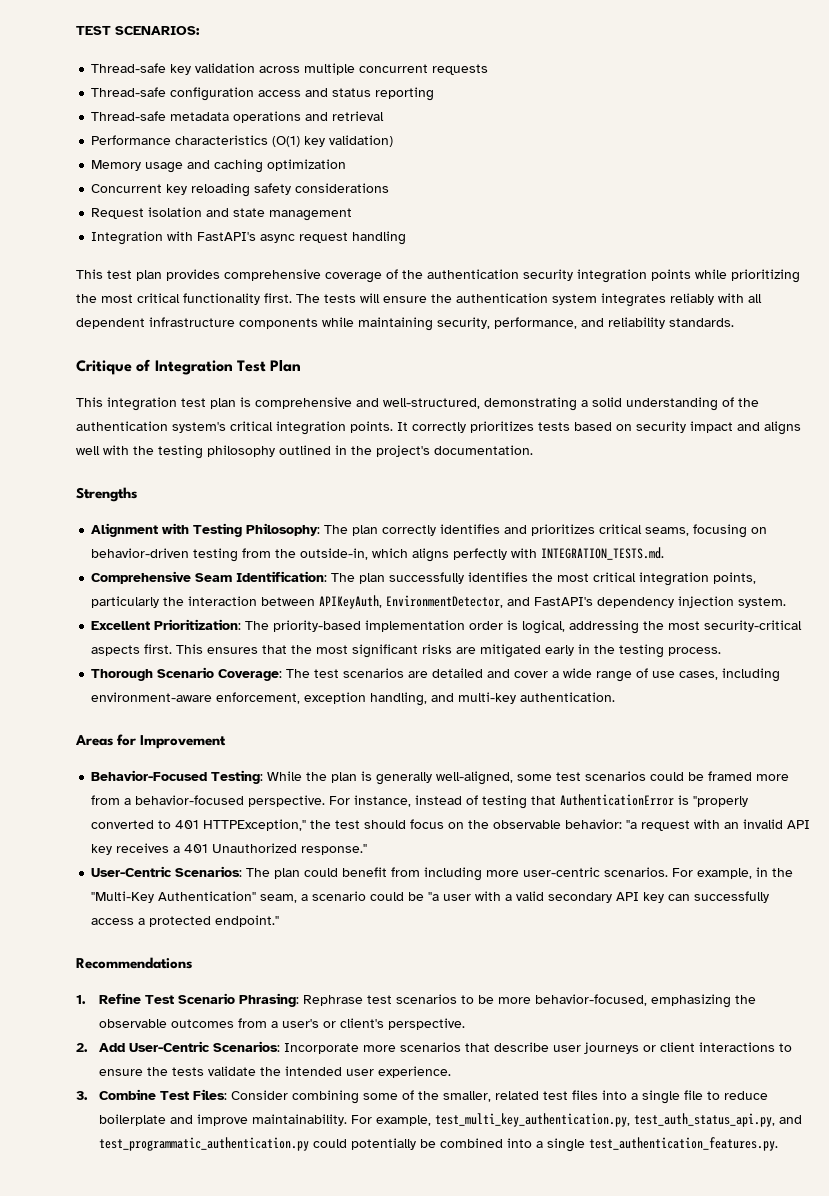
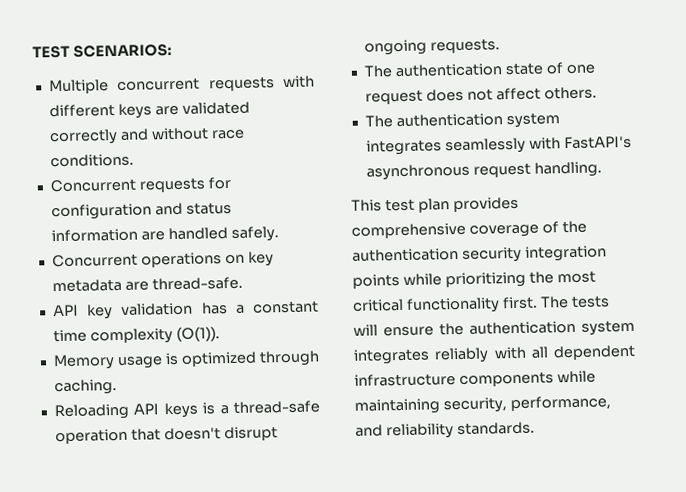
[91,63,489,75] [91,87,435,101] [91,111,385,123] [91,135,394,147] [91,159,347,173] [91,183,390,197] [91,207,353,221] [91,231,407,245] Thread-safe key validation across multiple concurrent requests // Thread-safe configuration access and status reporting // Thread-safe metadata operations and retrieval // Performance characteristics (O(1) key validation) // Memory usage and caching optimization // Concurrent key reloading safety considerations // Request isolation and state management // Integration with FastAPI's async request handling -> [48,75,315,95] [48,101,250,119] [48,127,245,146] [49,153,134,168] [49,176,231,193] [50,201,232,221] [50,226,279,243] [51,251,274,268] [51,276,243,293] [51,300,319,320] [52,326,220,345] [52,350,320,371] [53,379,117,396] [53,400,320,421] [54,426,278,445] [363,38,500,56] [363,62,595,78] [364,86,597,105] [364,112,560,129] [365,135,632,156] [365,161,602,181] Multiple concurrent requests with different keys are validated correctly and without race conditions. // Concurrent requests for configuration and status information are handled safely. // Concurrent operations on key metadata are thread-safe. // API key validation has a constant time complexity (O(1)). // Memory usage is optimized through caching. // Reloading API keys is a thread-safe operation that doesn't disrupt ongoing requests. // The authentication state of one request does not affect others. // The authentication system integrates seamlessly with FastAPI's asynchronous request handling.
[76,359,302,375] [76,397,759,411] [76,421,801,435] [76,445,533,459] [76,487,137,502] [91,523,768,538] [91,547,665,562] [91,571,757,586] [91,595,787,609] [91,619,803,634] [91,644,722,658] [91,667,781,682] [91,692,616,706] [75,734,227,749] [91,770,790,785] [91,794,749,809] [91,819,811,831] [91,843,368,855] [91,866,794,881] [91,891,770,903] [91,915,280,927] [76,957,192,969] [76,993,756,1008] [98,1018,465,1030] [76,1041,792,1054] [98,1066,451,1078] [76,1089,768,1104] [98,1113,802,1127] [98,1137,778,1152] // Critique of Integration Test Plan // This integration test plan is comprehensive and well-structured, demonstrating a solid understanding of the authentication system's critical integration points. It correctly prioritizes tests based on security impact and aligns well with the testing philosophy outlined in the project's documentation. // Strengths // Alignment with Testing Philosophy: The plan correctly identifies and prioritizes critical seams, focusing on behavior-driven testing from the outside-in, which aligns perfectly with INTEGRATION_TESTS.md. // Comprehensive Seam Identification: The plan successfully identifies the most critical integration points, particularly the interaction between APIKeyAuth, EnvironmentDetector, and FastAPI's dependency injection system. // Excellent Prioritization: The priority-based implementation order is logical, addressing the most security-critical aspects first. This ensures that the most significant risks are mitigated early in the testing process. // Thorough Scenario Coverage: The test scenarios are detailed and cover a wide range of use cases, including environment-aware enforcement, exception handling, and multi-key authentication. // Areas for Improvement // Behavior-Focused Testing: While the plan is generally well-aligned, some test scenarios could be framed more from a behavior-focused perspective. For instance, instead of testing that AuthenticationError is "properly converted to 401 HTTPException," the test should focus on the observable behavior: "a request with an invalid API key receives a 401 Unauthorized response." // User-Centric Scenarios: The plan could benefit from including more user-centric scenarios. For example, in the "Multi-Key Authentication" seam, a scenario could be "a user with a valid secondary API key can successfully access a protected endpoint." // Recommendations // 1. Refine Test Scenario Phrasing: Rephrase test scenarios to be more behavior-focused, emphasizing the observable outcomes from a user's or client's perspective. // 2. Add User-Centric Scenarios: Incorporate more scenarios that describe user journeys or client interactions to ensure the tests validate the intended user experience. // 3. Combine Test Files: Consider combining some of the smaller, related test files into a single file to reduce boilerplate and improve maintainability. For example, test_multi_key_authentication.py, test_auth_status_api.py, and test_programmatic_authentication.py could potentially be combined into a single test_authentication_features.py. -> (535, 428) none

